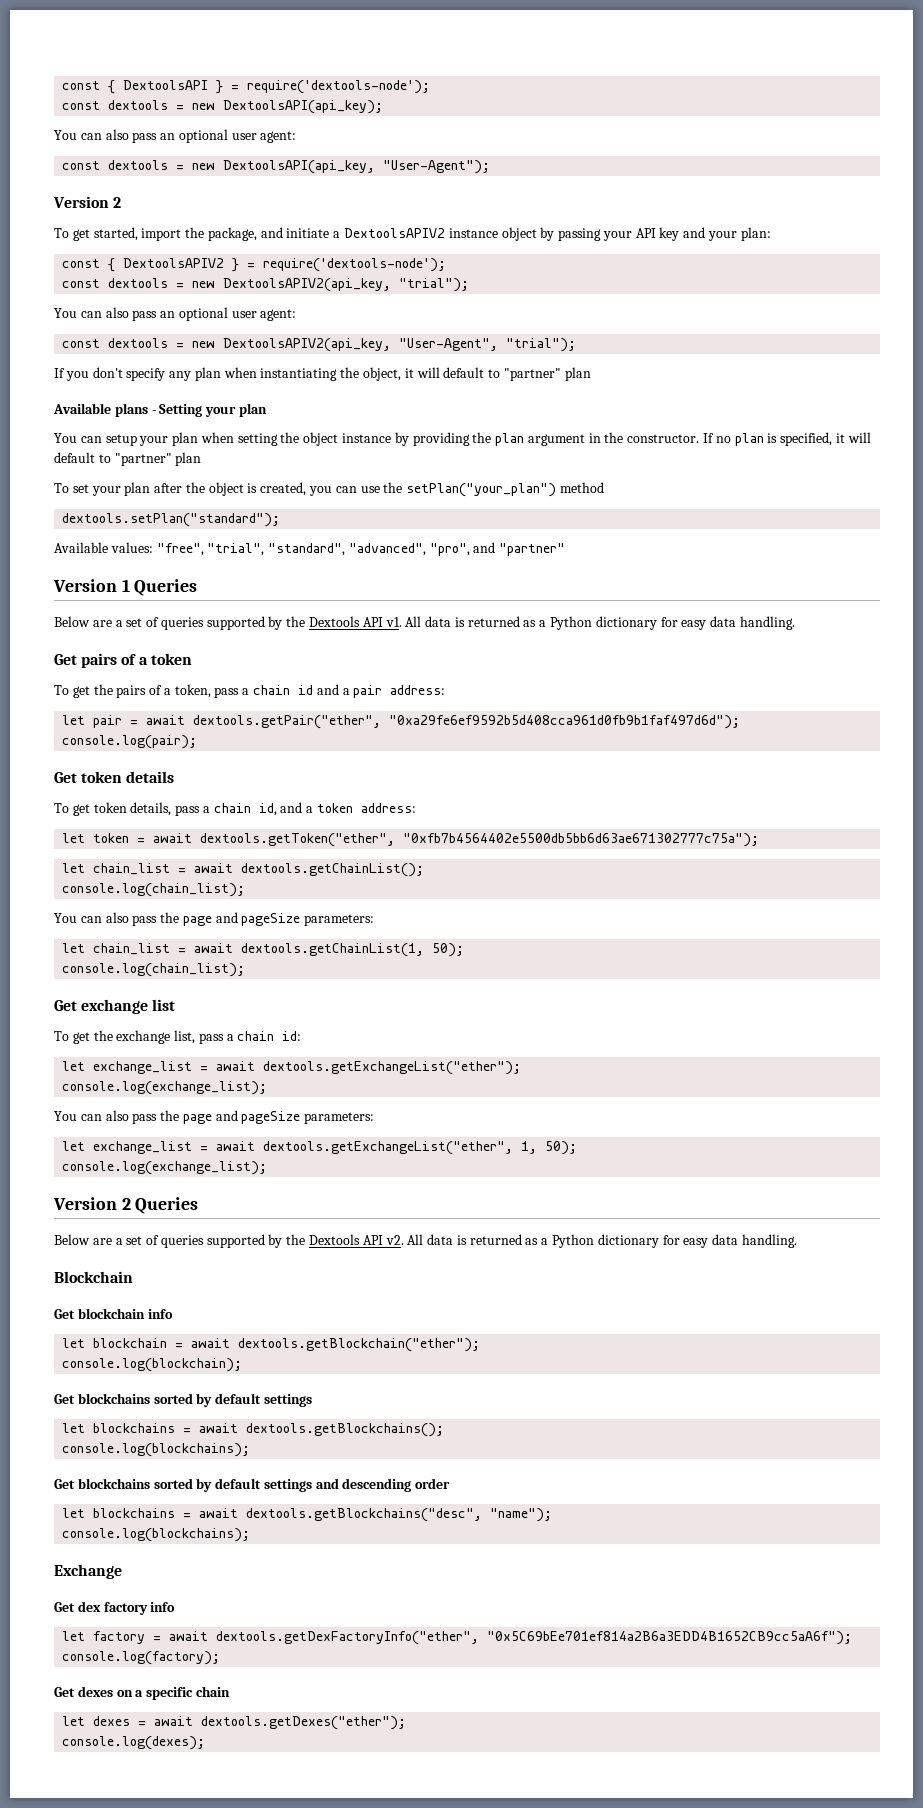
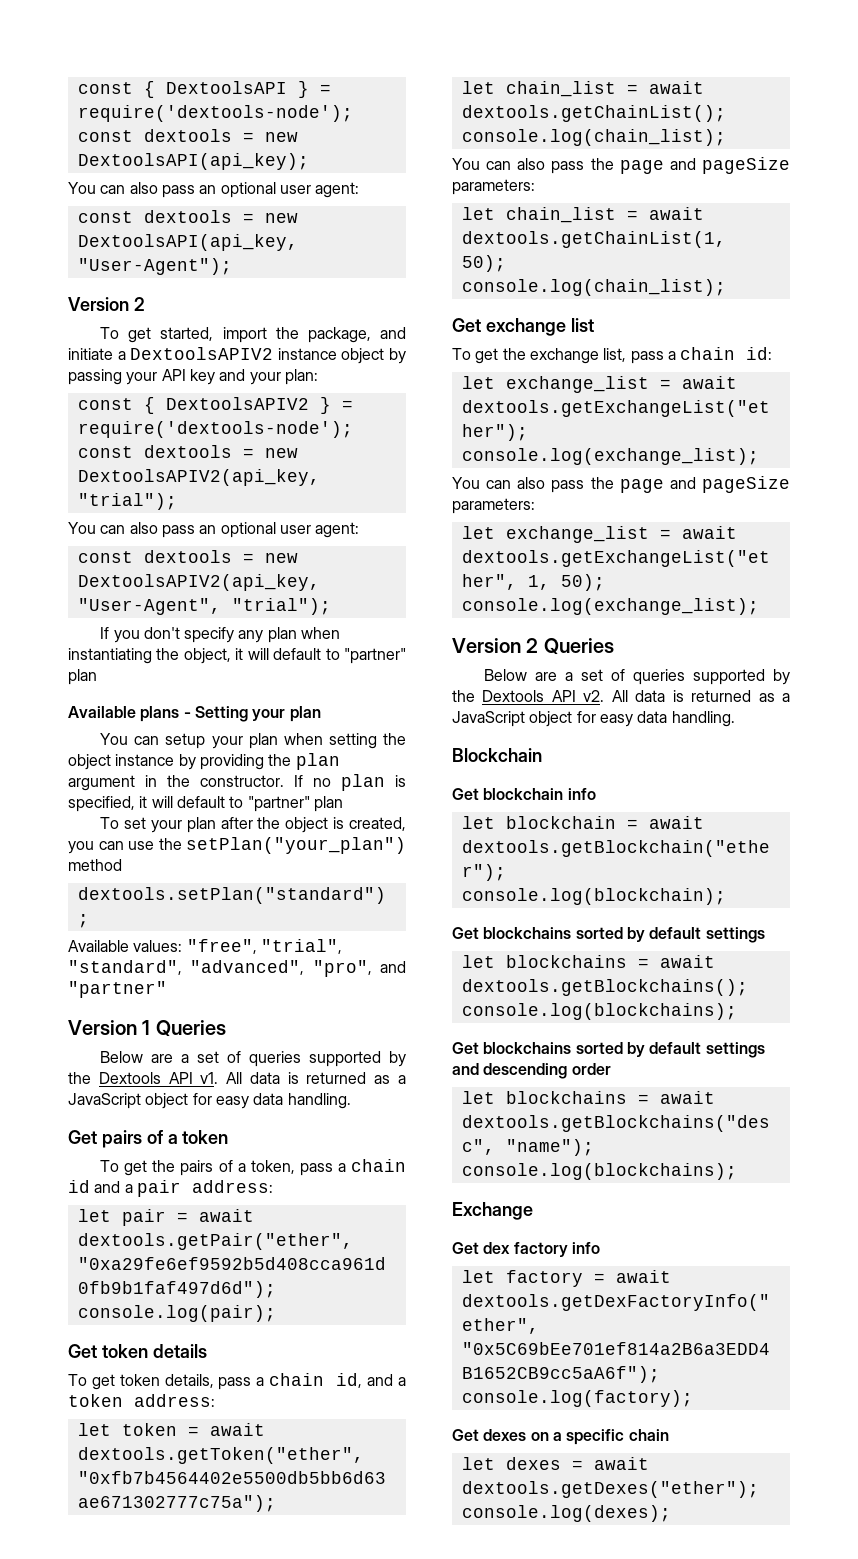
[550,616,657,630] Python dictionary -> [68,1093,189,1109] JavaScript object
[552,1234,659,1248] Python dictionary -> [452,711,573,727] JavaScript object

